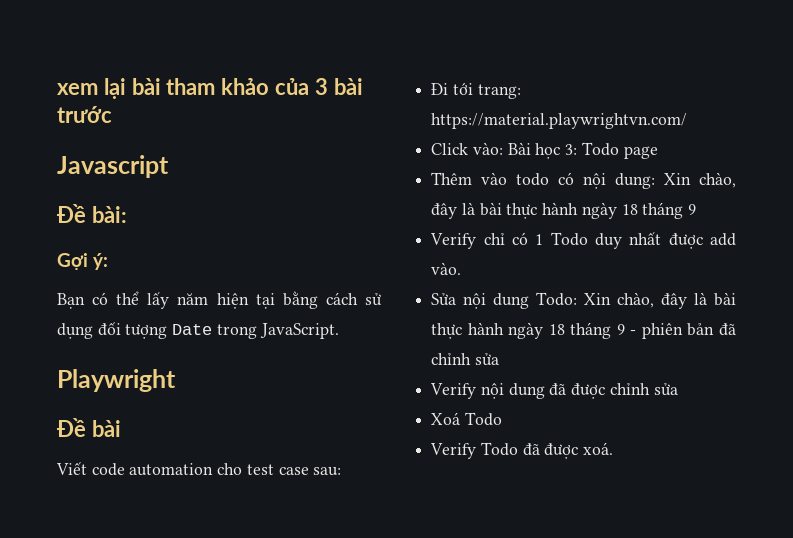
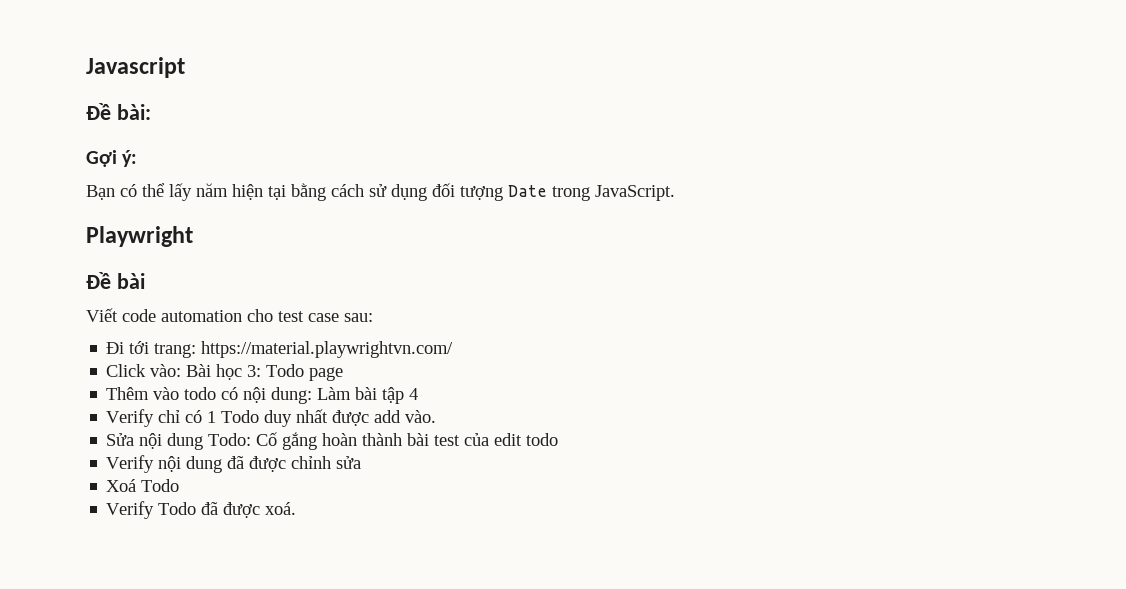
[57,78,363,99] [57,106,112,123] xem lại bài tham khảo của 3 bài trước // -> (86, 67) none
[664,172,736,188] [431,202,697,219] Xin chào, đây là bài thực hành ngày 18 tháng 9 -> [317,387,419,404] Làm bài tập 4
[584,292,736,309] [431,322,736,339] [431,353,499,366] Xin chào, đây là bài thực hành ngày 18 tháng 9 - phiên bản đã chỉnh sửa -> [256,432,559,450] Cố gắng hoàn thành bài test của edit todo

